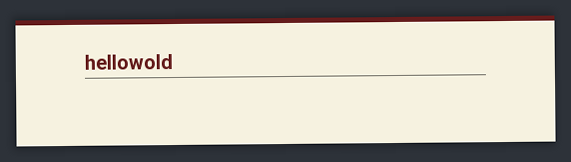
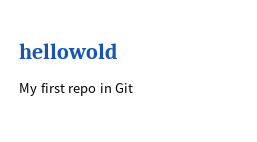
(173, 62) none -> [19,83,134,96] // My first repo in Git

